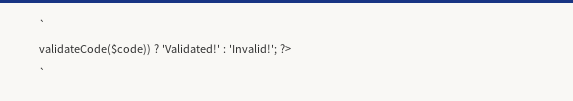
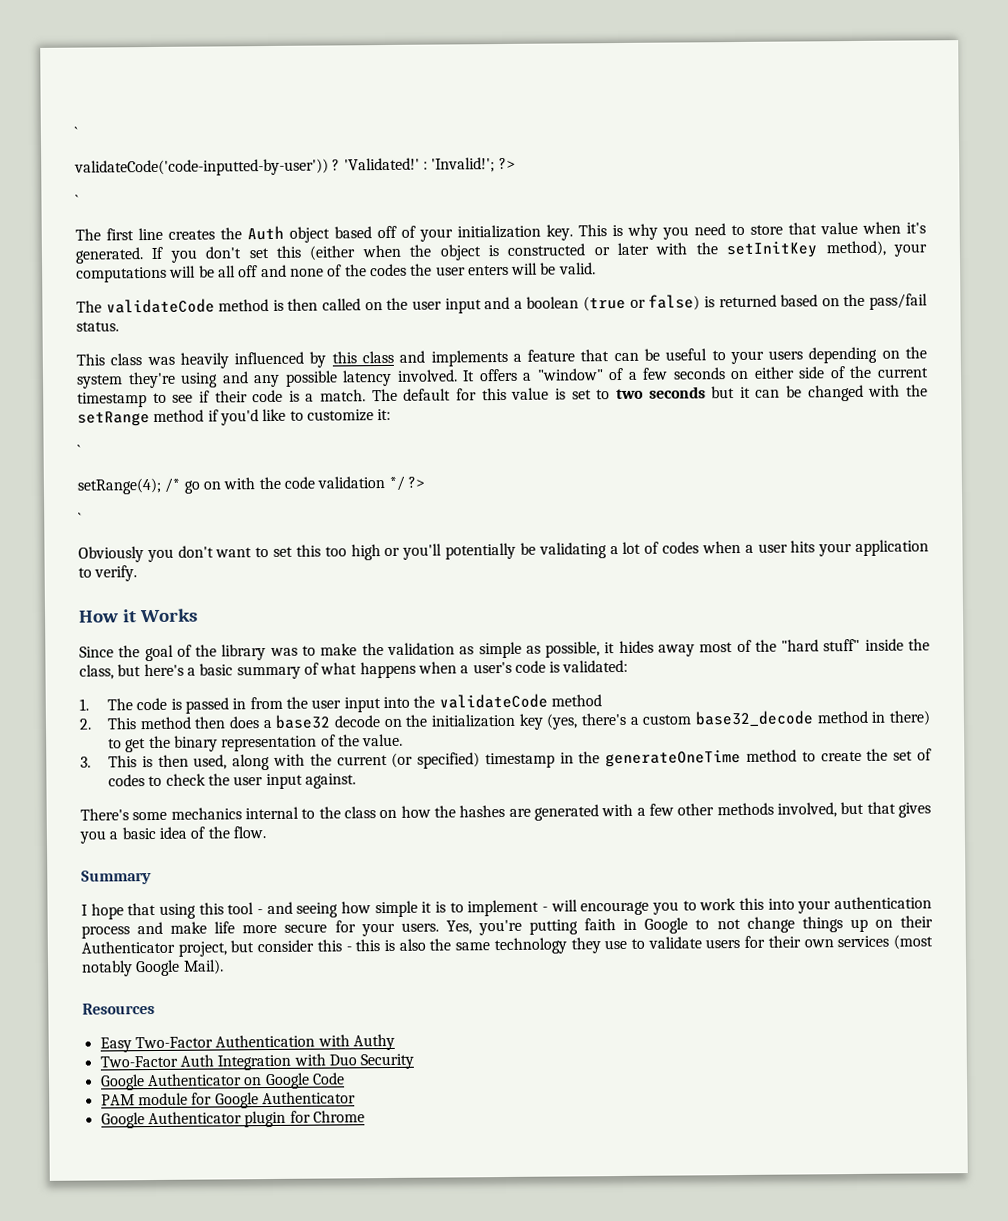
[39,19,46,29] [39,43,151,56] ` // validateCode($code)) -> [74,126,78,139] [74,158,329,177] ` // validateCode('code-inputted-by-user'))
(46, 72) none -> [75,221,926,243] [75,240,928,264] [76,262,596,283] [76,293,928,314] [76,321,119,332] [76,346,928,369] [76,365,929,389] [77,384,928,408] [77,408,392,427] [77,444,81,457] [77,475,425,495] [78,512,82,525] [78,539,930,563] [78,565,138,582] [78,608,198,623] [79,638,930,662] [79,659,629,680] [79,693,602,714] [79,710,930,730] [108,733,404,753] [80,748,932,771] [108,773,356,790] [80,801,932,821] [79,826,266,844] [81,870,152,885] [81,896,932,920] [81,915,933,939] [81,934,933,957] [81,959,224,977] [82,1003,155,1015] [99,1033,395,1053] [99,1053,415,1071] [99,1072,345,1091] [100,1091,356,1109] [100,1110,365,1129] // The first line creates the Auth object based off of your initialization key. This is why you need to store that value when it's generated. If you don't set this (either when the object is constructed or later with the setInitKey method), your computations will be all off and none of the codes the user enters will be valid. // The validateCode method is then called on the user input and a boolean (true or false) is returned based on the pass/fail status. // This class was heavily influenced by this class and implements a feature that can be useful to your users depending on the system they're using and any possible latency involved. It offers a "window" of a few seconds on either side of the current timestamp to see if their code is a match. The default for this value is set to two seconds but it can be changed with the setRange method if you'd like to customize it: // ` // setRange(4); /* go on with the code validation */ ?> // ` // Obviously you don't want to set this too high or you'll potentially be validating a lot of codes when a user hits your application to verify. // How it Works // Since the goal of the library was to make the validation as simple as possible, it hides away most of the "hard stuff" inside the class, but here's a basic summary of what happens when a user's code is validated: // 1. The code is passed in from the user input into the validateCode method // 2. This method then does a base32 decode on the initialization key (yes, there's a custom base32_decode method in there) to get the binary representation of the value. // 3. This is then used, along with the current (or specified) timestamp in the generateOneTime method to create the set of codes to check the user input against. // There's some mechanics internal to the class on how the hashes are generated with a few other methods involved, but that gives you a basic idea of the flow. // Summary // I hope that using this tool - and seeing how simple it is to implement - will encourage you to work this into your authentication process and make life more secure for your users. Yes, you're putting faith in Google to not change things up on their Authenticator project, but consider this - this is also the same technology they use to validate users for their own services (most notably Google Mail). // Resources // Easy Two-Factor Authentication with Authy // Two-Factor Auth Integration with Duo Security // Google Authenticator on Google Code // PAM module for Google Authenticator // Google Authenticator plugin for Chrome

